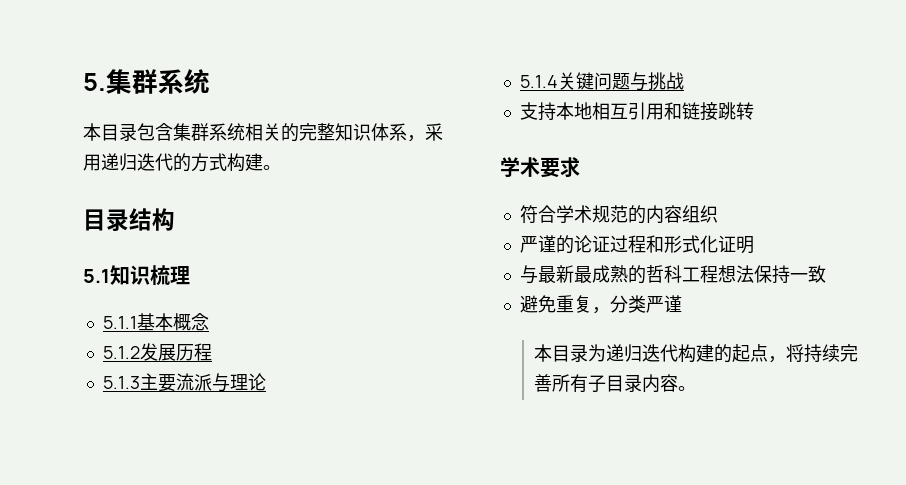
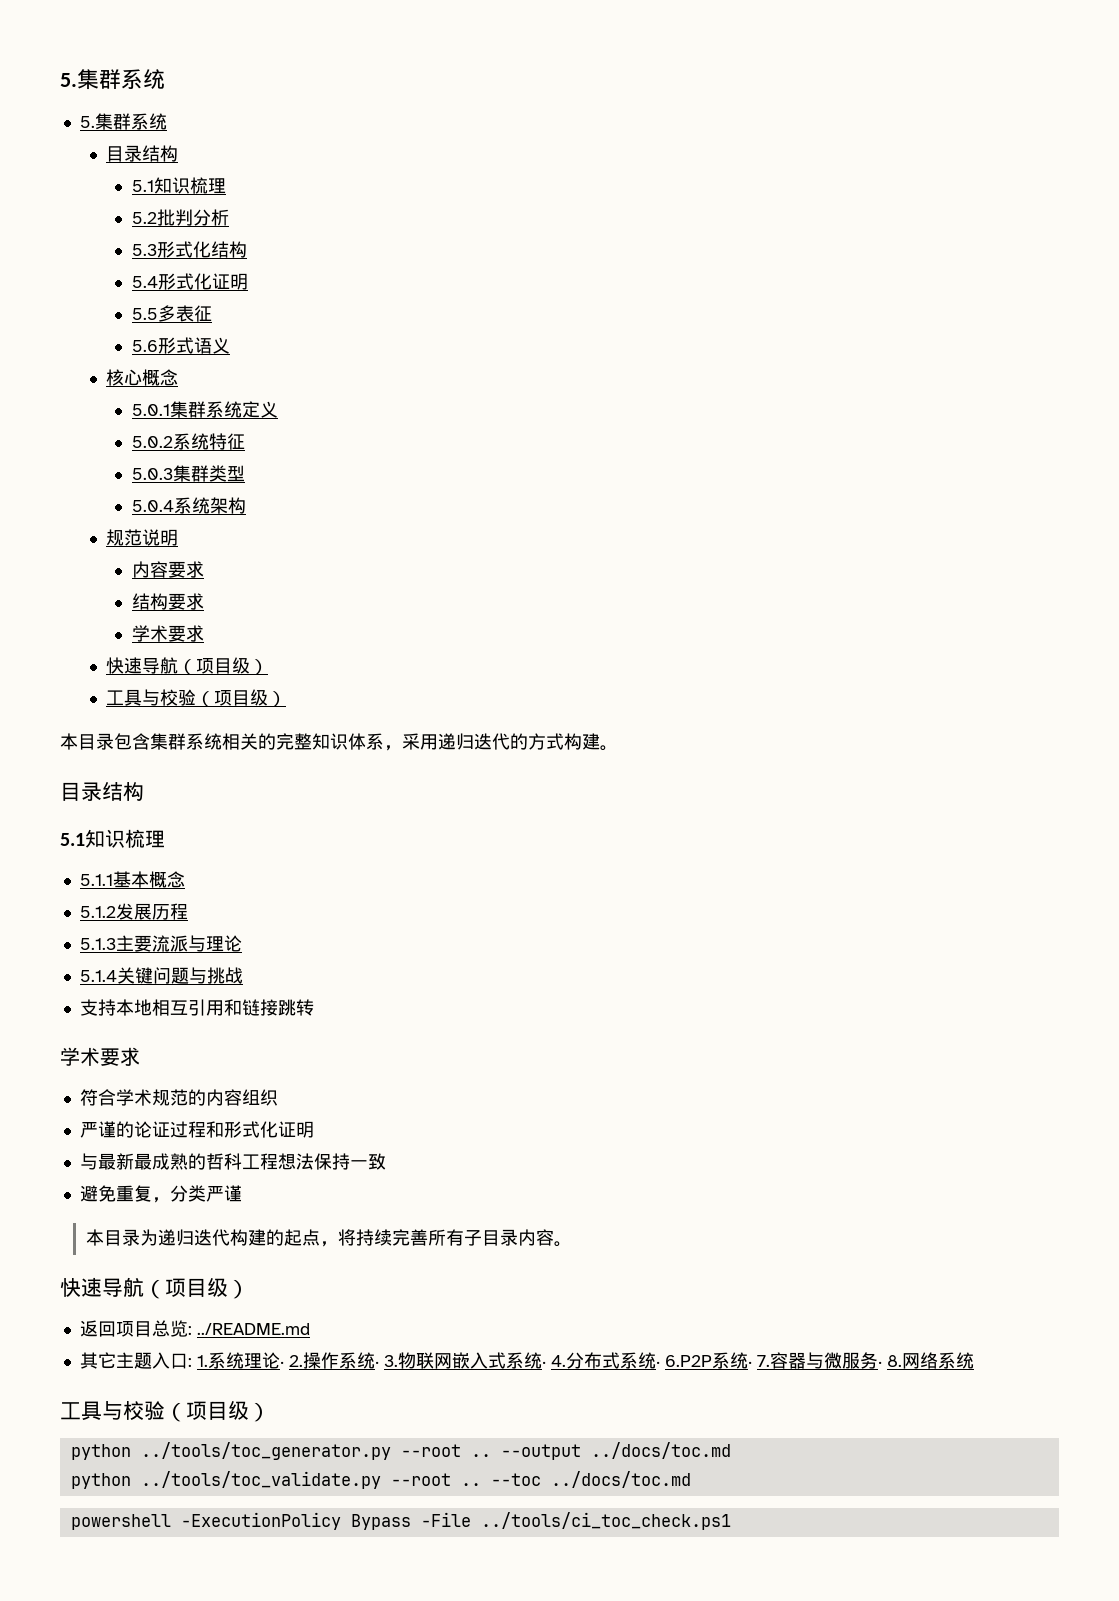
[83,69,210,94] 5.集群系统 -> [60,69,165,90] [79,113,167,130] [105,145,178,162] [131,177,226,194] [131,209,229,226] [131,241,247,258] [131,273,248,290] [131,305,212,322] [131,337,230,354] [105,369,178,386] [131,401,278,418] [131,433,245,450] [131,465,245,482] [131,497,246,514] [105,529,178,546] [131,561,204,578] [131,593,204,610] [131,625,204,642] [105,657,268,675] [105,689,286,707] 5.集群系统 // 5.集群系统 // 目录结构 // 5.1知识梳理 // 5.2批判分析 // 5.3形式化结构 // 5.4形式化证明 // 5.5多表征 // 5.6形式语义 // 核心概念 // 5.0.1集群系统定义 // 5.0.2系统特征 // 5.0.3集群类型 // 5.0.4系统架构 // 规范说明 // 内容要求 // 结构要求 // 学术要求 // 快速导航（项目级） // 工具与校验（项目级）
(697, 388) none -> [60,1277,249,1299] [79,1320,310,1337] [79,1352,974,1369] [60,1401,270,1422] [70,1442,731,1460] [70,1471,691,1489] [70,1512,731,1530] // 快速导航（项目级） // 返回项目总览: ../README.md // 其它主题入口: 1.系统理论· 2.操作系统· 3.物联网嵌入式系统· 4.分布式系统· 6.P2P系统· 7.容器与微服务· 8.网络系统 // 工具与校验（项目级） // python ../tools/toc_generator.py --root .. --output ../docs/toc.md // python ../tools/toc_validate.py --root .. --toc ../docs/toc.md // powershell -ExecutionPolicy Bypass -File ../tools/ci_toc_check.ps1

